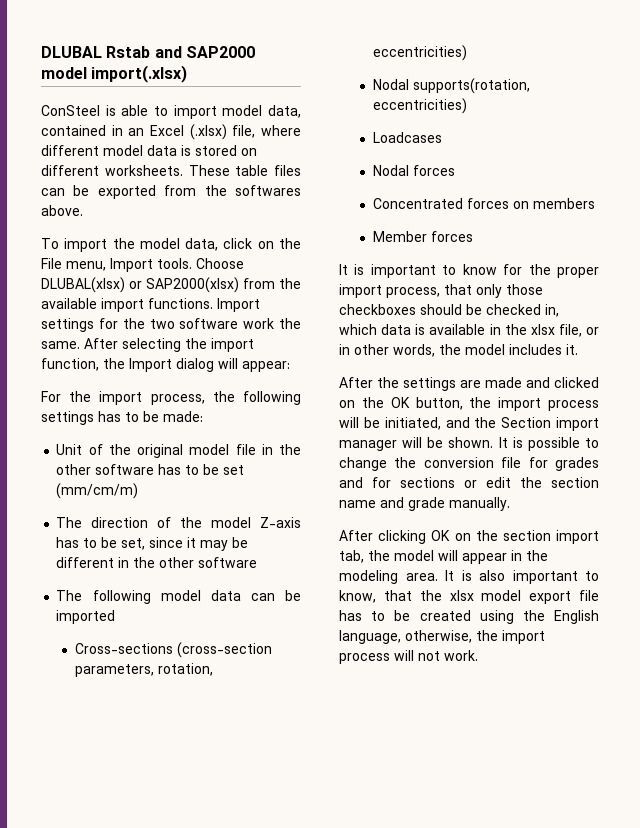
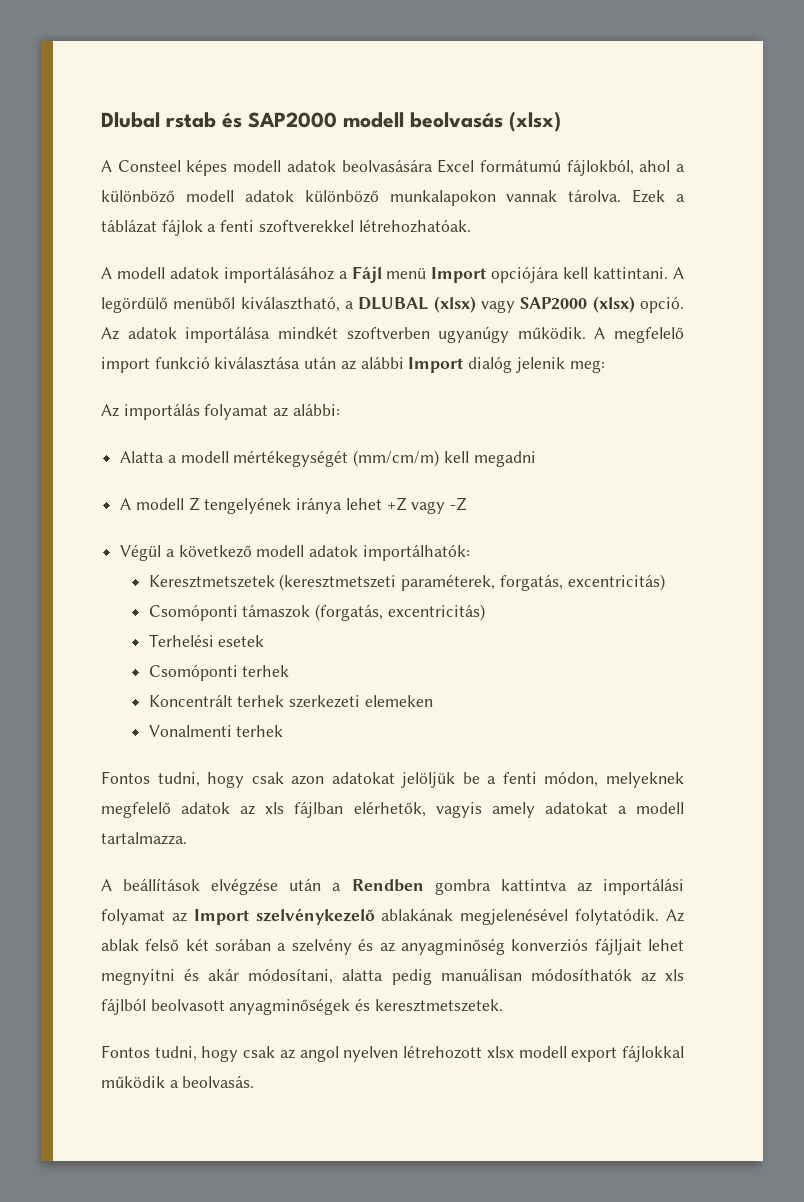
[41,46,255,58] [41,65,188,83] [41,105,301,119] [41,124,301,140] [41,145,257,156] [41,165,301,176] [41,185,301,199] [41,205,83,216] [41,238,301,252] [41,258,244,272] [41,277,301,293] [41,298,260,312] [41,318,301,332] [41,338,254,352] [41,358,290,372] [41,391,301,405] [41,411,203,425] [56,444,301,458] [56,464,245,475] [56,483,139,499] [56,517,301,528] [56,537,249,551] [56,557,258,568] [56,590,301,604] [56,610,116,624] [74,642,272,658] [74,663,213,677] [372,45,467,61] [372,78,530,94] [372,98,467,114] [372,132,442,143] [372,165,455,176] [372,198,595,209] [372,231,473,242] [339,264,599,278] [339,284,543,298] [339,304,559,317] [339,324,599,337] [339,344,578,357] [339,377,599,391] [339,397,599,411] [339,417,599,431] [339,437,599,451] [339,457,599,471] [339,477,599,488] [339,497,510,511] [339,530,599,544] [339,550,548,564] [339,570,599,584] [339,590,599,604] [339,610,599,624] [339,630,545,644] [339,650,478,664] DLUBAL Rstab and SAP2000 model import(.xlsx) // ConSteel is able to import model data, contained in an Excel (.xlsx) file, where different model data is stored on different worksheets. These table files can be exported from the softwares above. // To import the model data, click on the File menu, Import tools. Choose DLUBAL(xlsx) or SAP2000(xlsx) from the available import functions. Import settings for the two software work the same. After selecting the import function, the Import dialog will appear: // For the import process, the following settings has to be made: // Unit of the original model file in the other software has to be set (mm/cm/m) // The direction of the model Z-axis has to be set, since it may be different in the other software // The following model data can be imported // Cross-sections (cross-section parameters, rotation, eccentricities) // Nodal supports(rotation, eccentricities) // Loadcases // Nodal forces // Concentrated forces on members // Member forces // It is important to know for the proper import process, that only those checkboxes should be checked in, which data is available in the xlsx file, or in other words, the model includes it. // After the settings are made and clicked on the OK button, the import process will be initiated, and the Section import manager will be shown. It is possible to change the conversion file for grades and for sections or edit the section name and grade manually. // After clicking OK on the section import tab, the model will appear in the modeling area. It is also important to know, that the xlsx model export file has to be created using the English language, otherwise, the import process will not work. -> [101,111,561,132] [101,159,685,176] [101,189,685,206] [101,219,471,236] [101,266,685,283] [101,296,684,313] [101,326,684,343] [101,356,605,373] [101,403,340,420] [120,450,536,467] [120,497,468,514] [120,544,470,561] [148,574,665,591] [148,604,485,621] [148,634,265,647] [148,664,290,681] [148,694,433,708] [148,725,284,737] [101,771,684,788] [101,801,685,818] [101,832,187,845] [101,878,684,895] [101,908,685,925] [101,938,685,955] [101,968,684,985] [101,998,503,1015] [101,1045,684,1062] [101,1075,255,1088] Dlubal rstab és SAP2000 modell beolvasás (xlsx) // A Consteel képes modell adatok beolvasására Excel formátumú fájlokból, ahol a különböző modell adatok különböző munkalapokon vannak tárolva. Ezek a táblázat fájlok a fenti szoftverekkel létrehozhatóak. // A modell adatok importálásához a Fájl menü Import opciójára kell kattintani. A legördülő menüből kiválasztható, a DLUBAL (xlsx) vagy SAP2000 (xlsx) opció. Az adatok importálása mindkét szoftverben ugyanúgy működik. A megfelelő import funkció kiválasztása után az alábbi Import dialóg jelenik meg: // Az importálás folyamat az alábbi: // Alatta a modell mértékegységét (mm/cm/m) kell megadni // A modell Z tengelyének iránya lehet +Z vagy -Z // Végül a következő modell adatok importálhatók: // Keresztmetszetek (keresztmetszeti paraméterek, forgatás, excentricitás) // Csomóponti támaszok (forgatás, excentricitás) // Terhelési esetek // Csomóponti terhek // Koncentrált terhek szerkezeti elemeken // Vonalmenti terhek // Fontos tudni, hogy csak azon adatokat jelöljük be a fenti módon, melyeknek megfelelő adatok az xls fájlban elérhetők, vagyis amely adatokat a modell tartalmazza. // A beállítások elvégzése után a Rendben gombra kattintva az importálási folyamat az Import szelvénykezelő ablakának megjelenésével folytatódik. Az ablak felső két sorában a szelvény és az anyagminőség konverziós fájljait lehet megnyitni és akár módosítani, alatta pedig manuálisan módosíthatók az xls fájlból beolvasott anyagminőségek és keresztmetszetek. // Fontos tudni, hogy csak az angol nyelven létrehozott xlsx modell export fájlokkal működik a beolvasás.

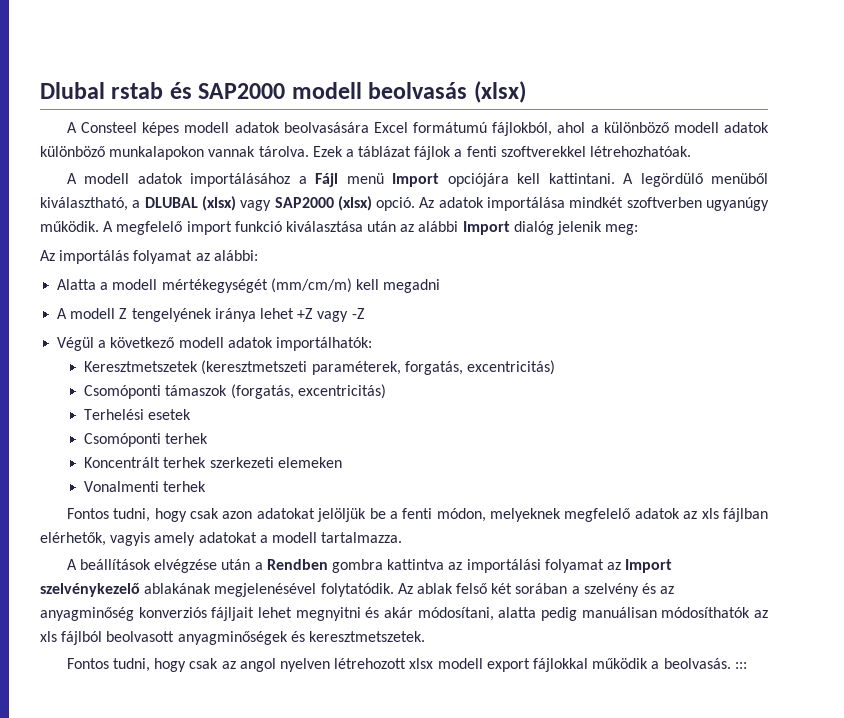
(255, 1081) none -> [734,662,747,669] :::

